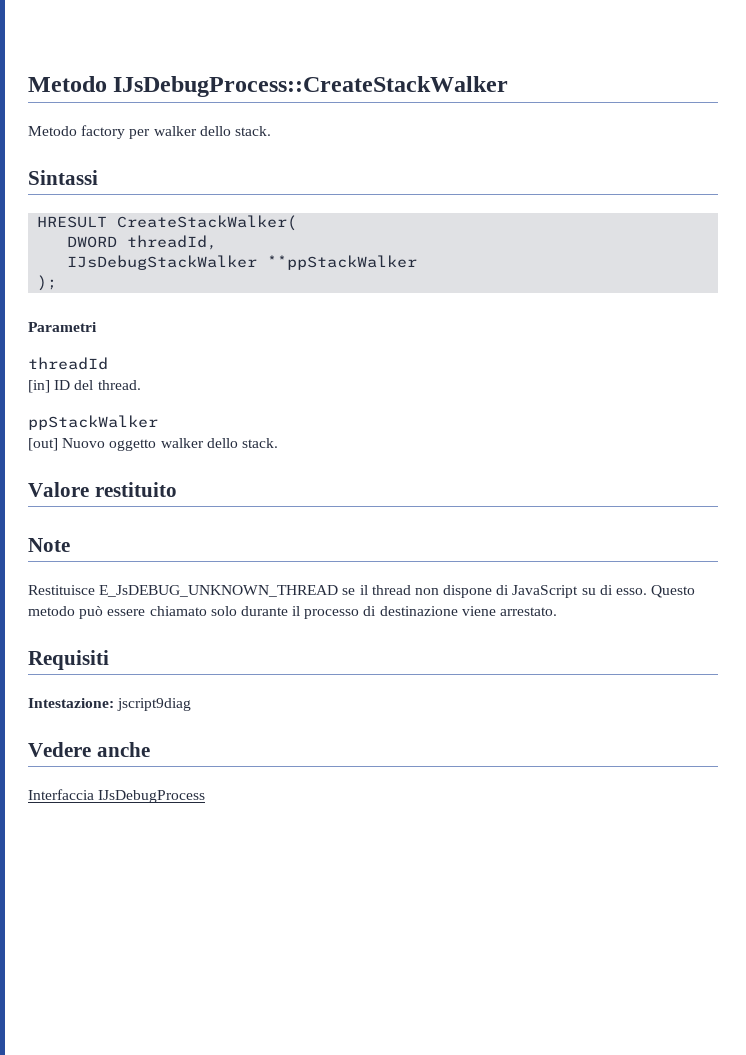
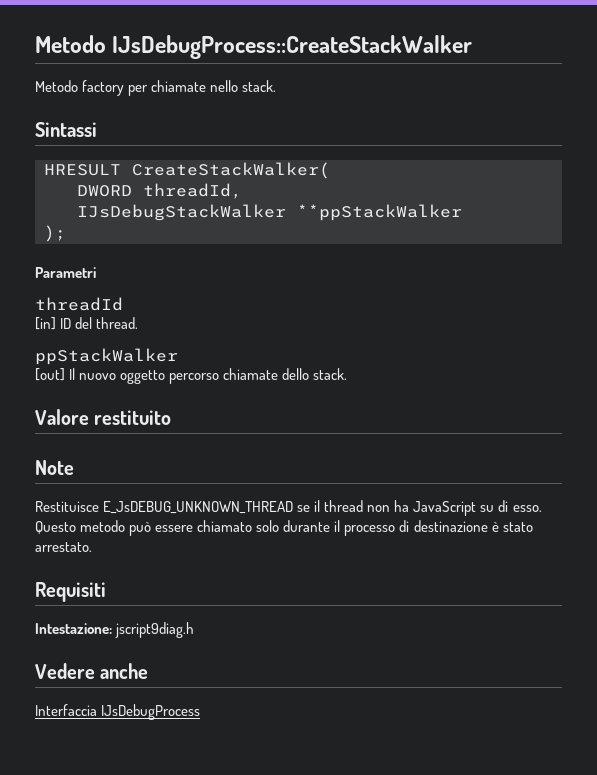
[153,126,231,136] walker dello -> [151,80,239,92] chiamate nello
[62,438,204,451] Nuovo oggetto walker -> [69,368,279,384] Il nuovo oggetto percorso chiamate
[443,585,510,598] dispone di -> [394,500,410,512] ha
[461,606,496,616] viene -> [491,522,533,532] è stato
[117,698,192,711] jscript9diag -> [115,622,195,638] jscript9diag.h

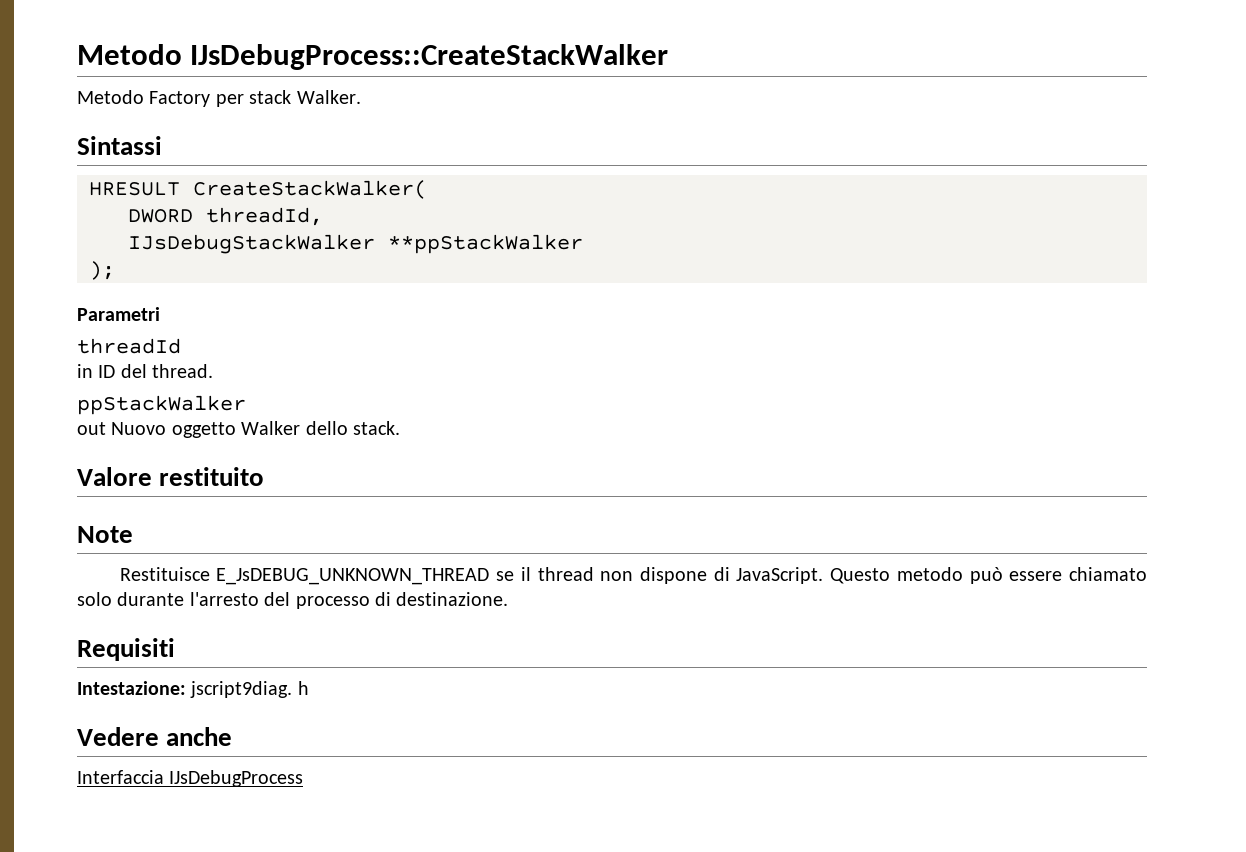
[82,80,277,96] factory per chiamate nello stack. -> [149,90,361,107] Factory per stack Walker.
[35,317,56,330] [in] -> [77,364,93,378] in
[35,368,279,384] [out] Il nuovo oggetto percorso chiamate -> [77,421,301,438] out Nuovo oggetto Walker
[394,500,542,516] ha JavaScript su di esso. -> [640,567,824,584] dispone di JavaScript.
[334,520,533,536] [35,542,92,552] il processo di destinazione è stato arrestato. -> [189,592,509,609] l'arresto del processo di destinazione.
[115,622,195,638] jscript9diag.h -> [190,681,309,698] jscript9diag. h

